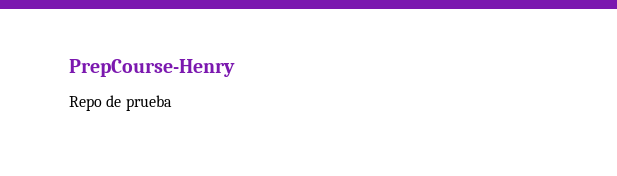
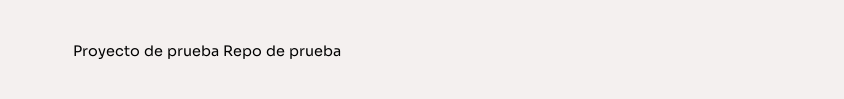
[69,59,235,77] PrepCourse-Henry // -> [73,45,219,60] Proyecto de prueba

